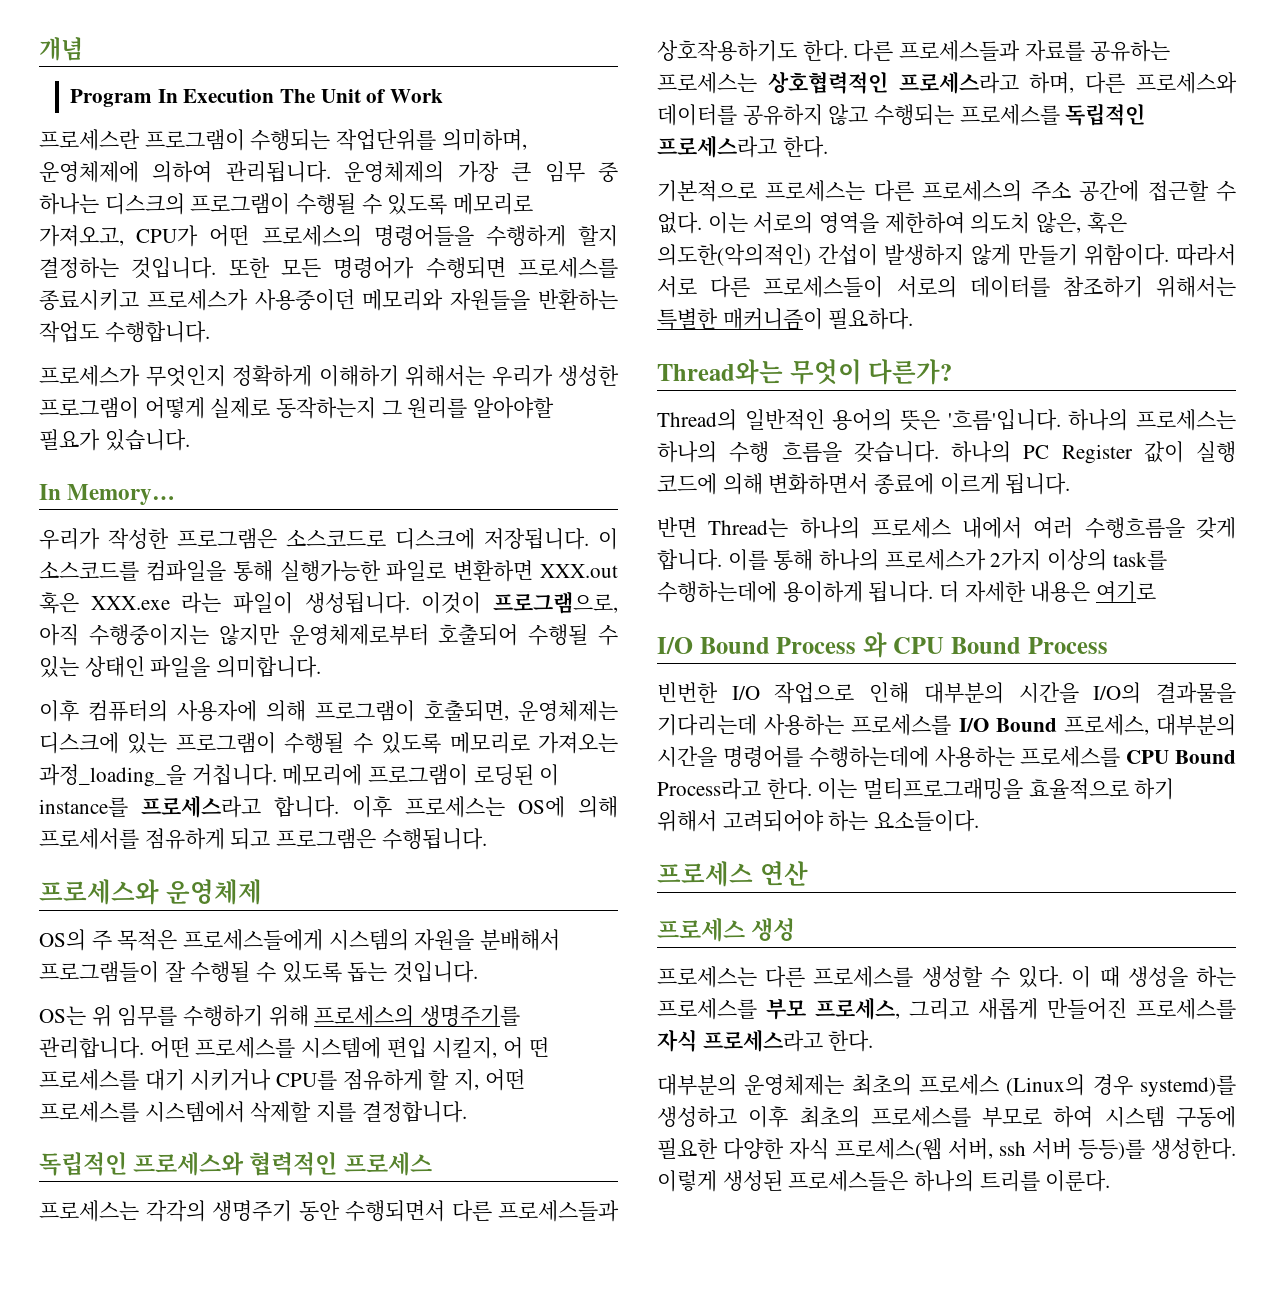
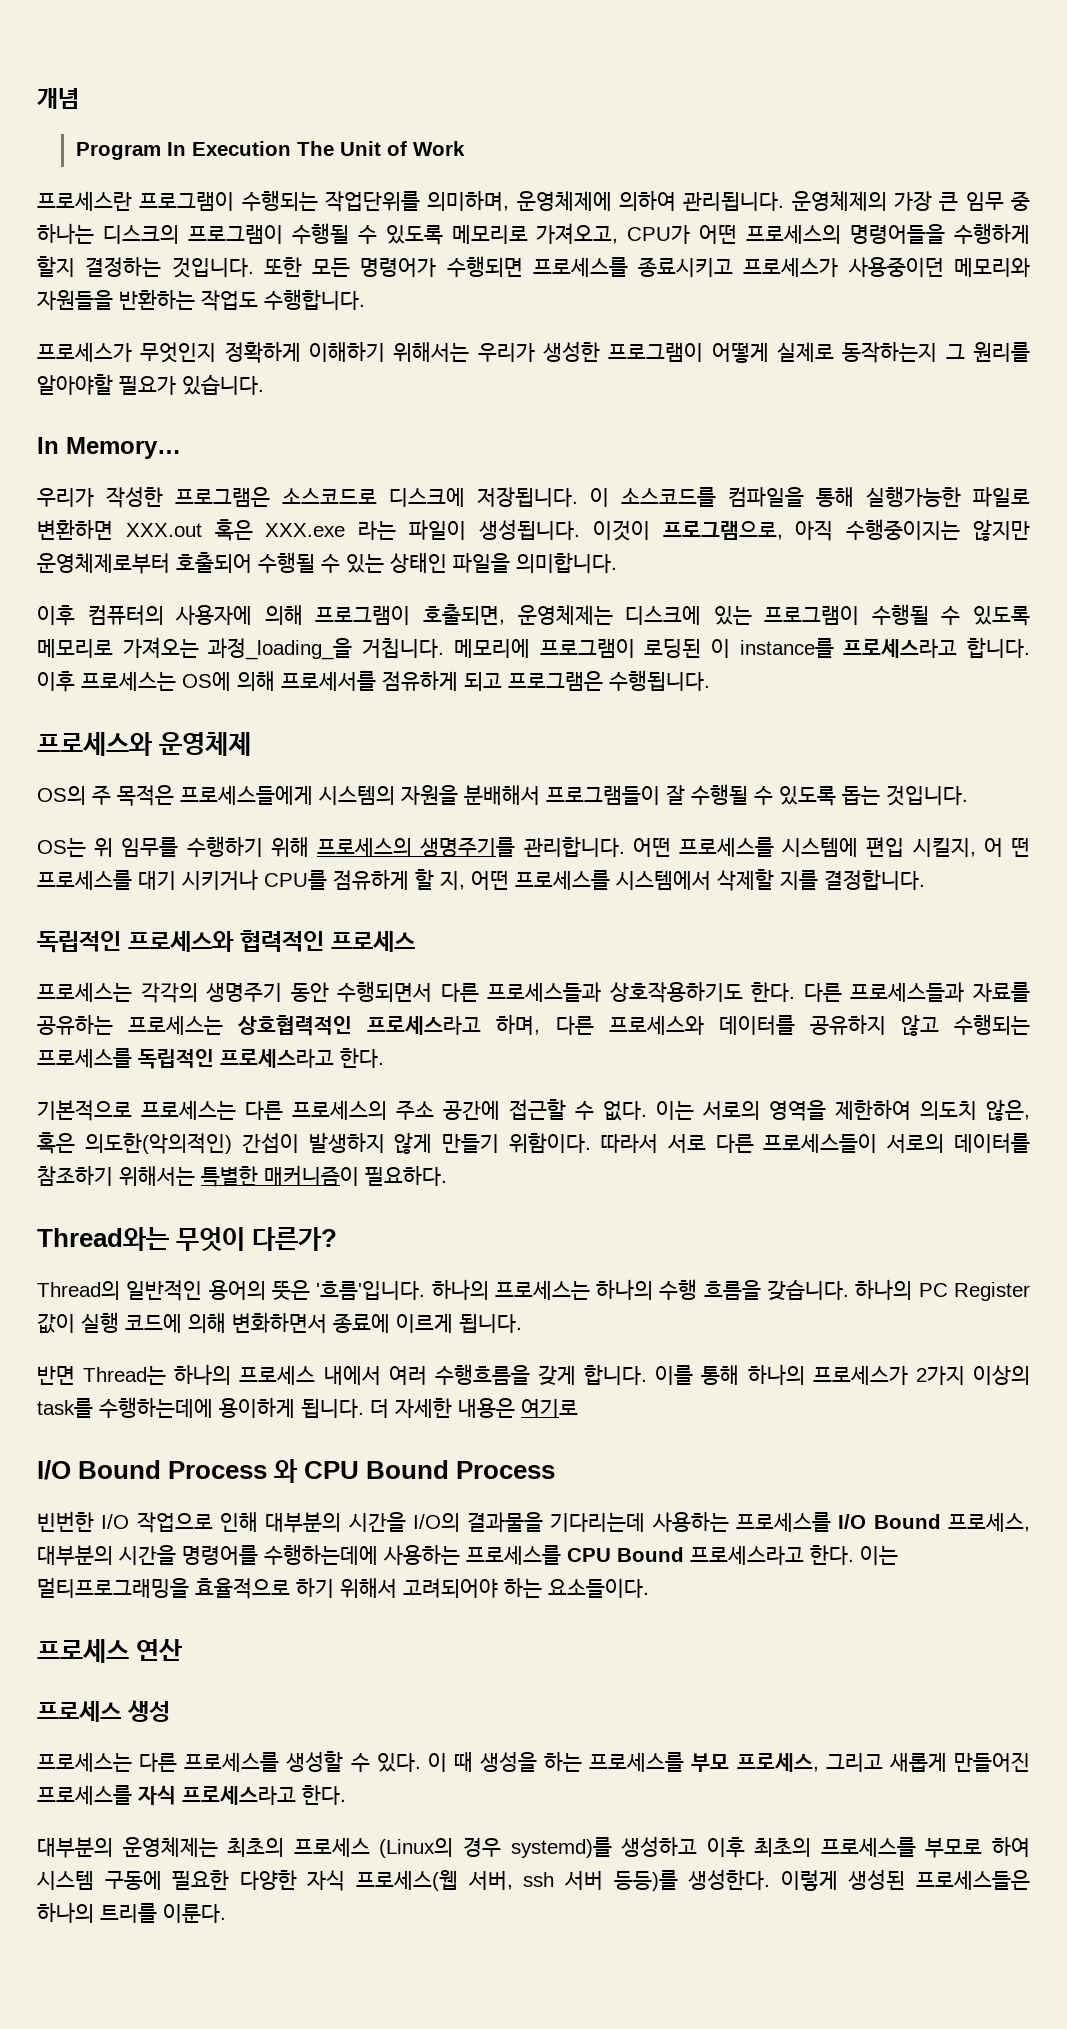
[657,778,761,800] Process라고 -> [690,1545,804,1565] 프로세스라고

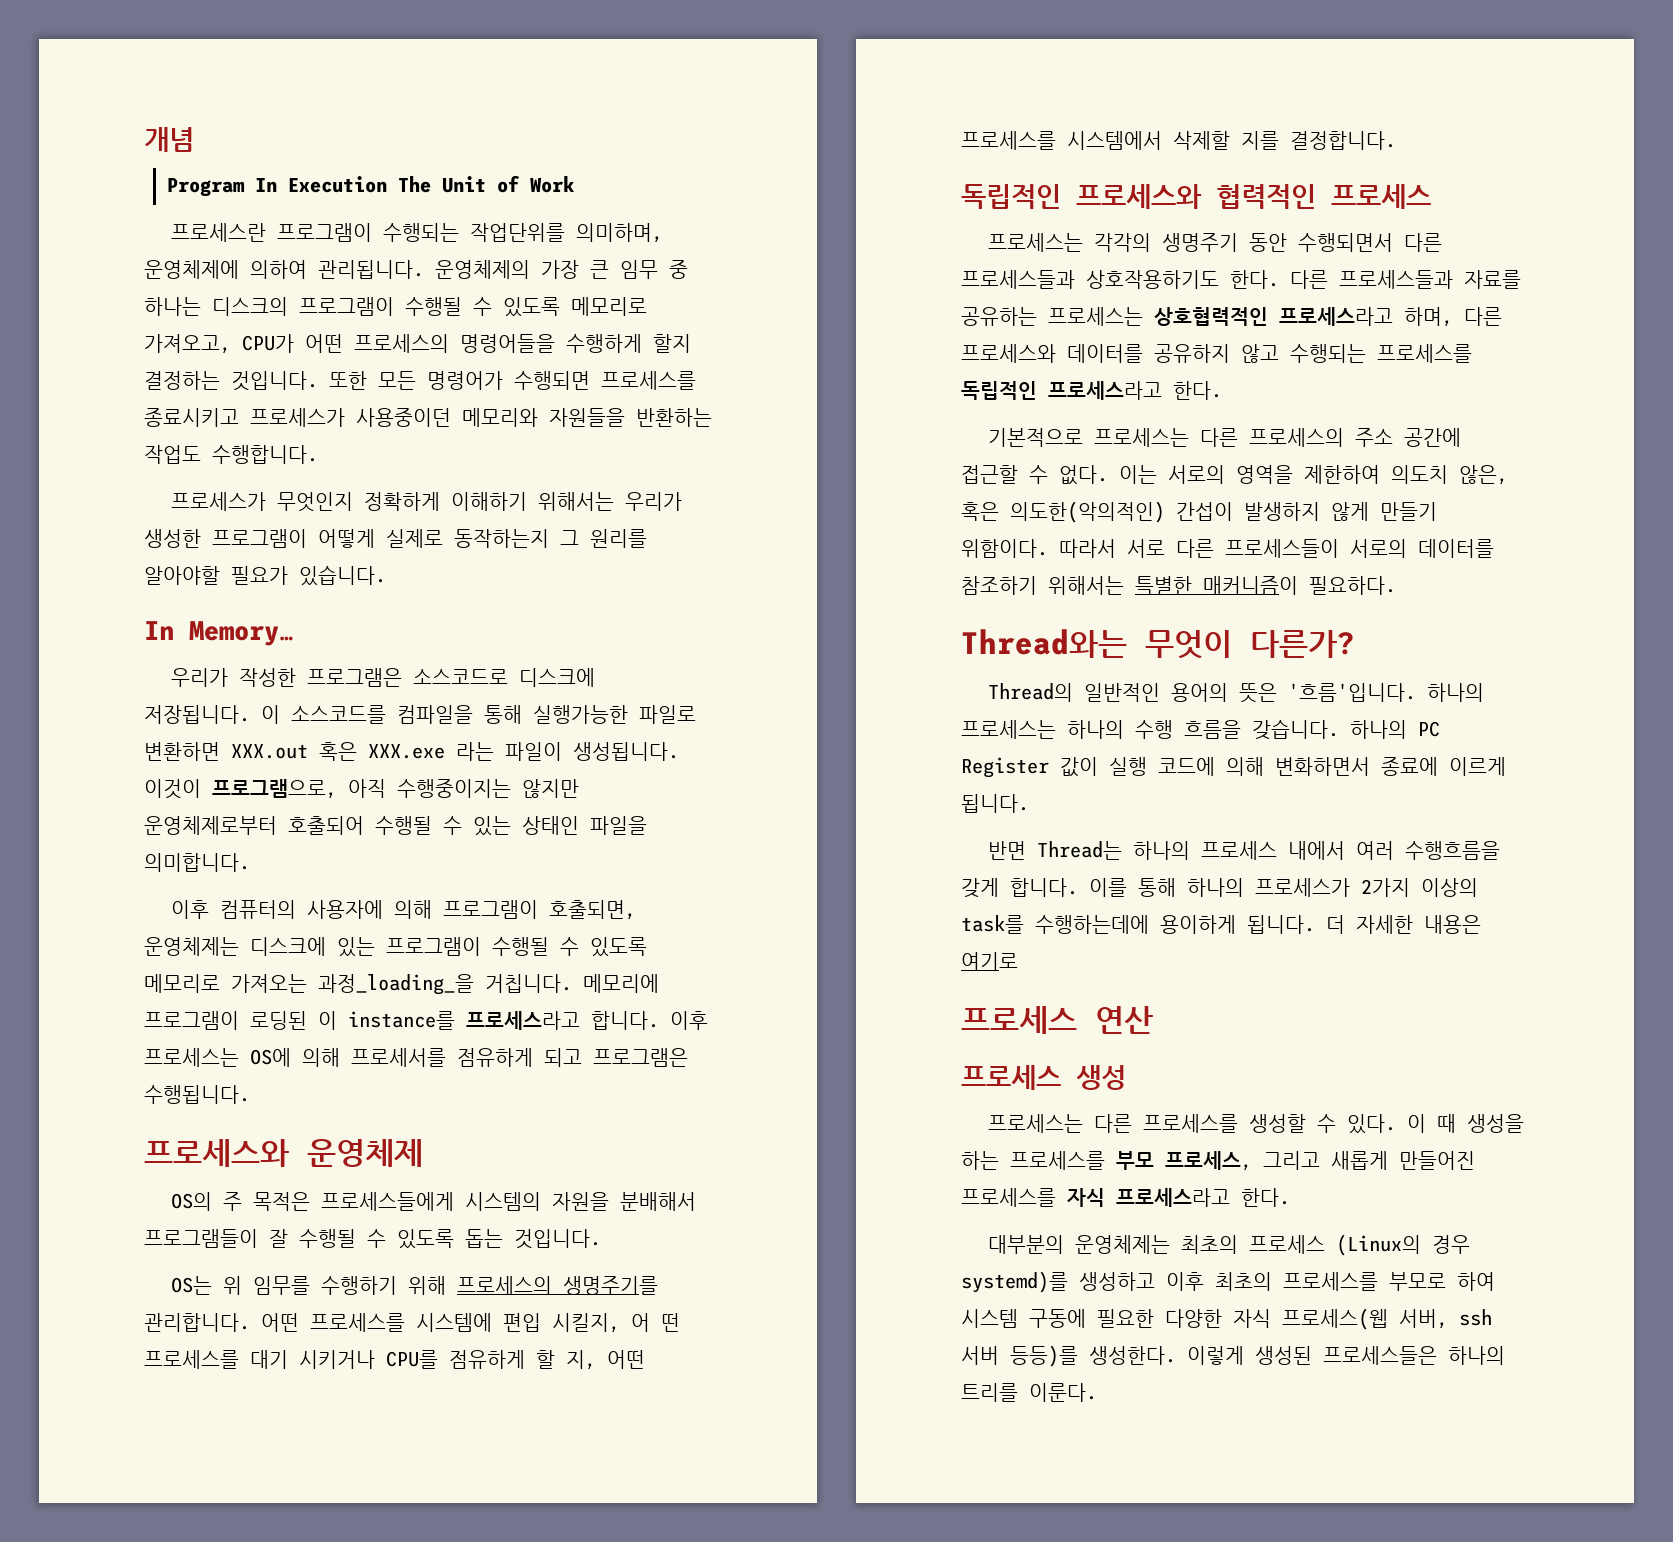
[37,1459,556,1483] [37,1511,1030,1533] [37,1544,898,1566] [37,1578,649,1599] // I/O Bound Process 와 CPU Bound Process // 빈번한 I/O 작업으로 인해 대부분의 시간을 I/O의 결과물을 기다리는데 사용하는 프로세스를 I/O Bound 프로세스, 대부분의 시간을 명령어를 수행하는데에 사용하는 프로세스를 CPU Bound 프로세스라고 한다. 이는 멀티프로그래밍을 효율적으로 하기 위해서 고려되어야 하는 요소들이다. -> (1018, 961) none

